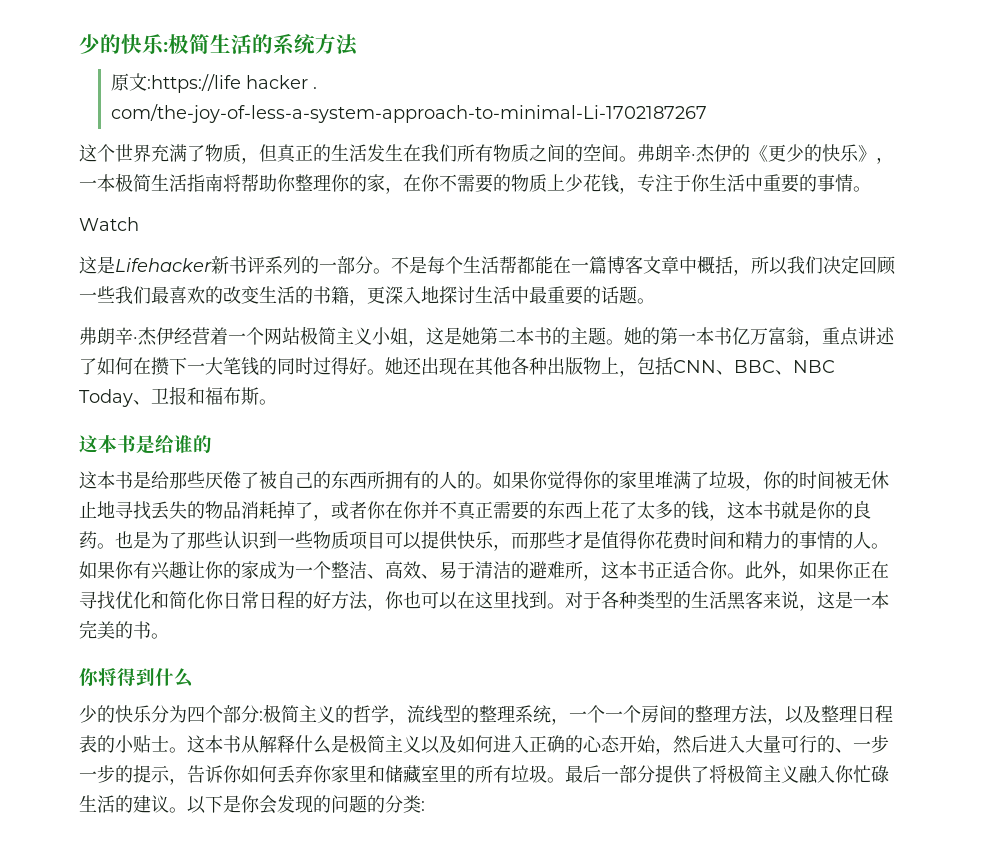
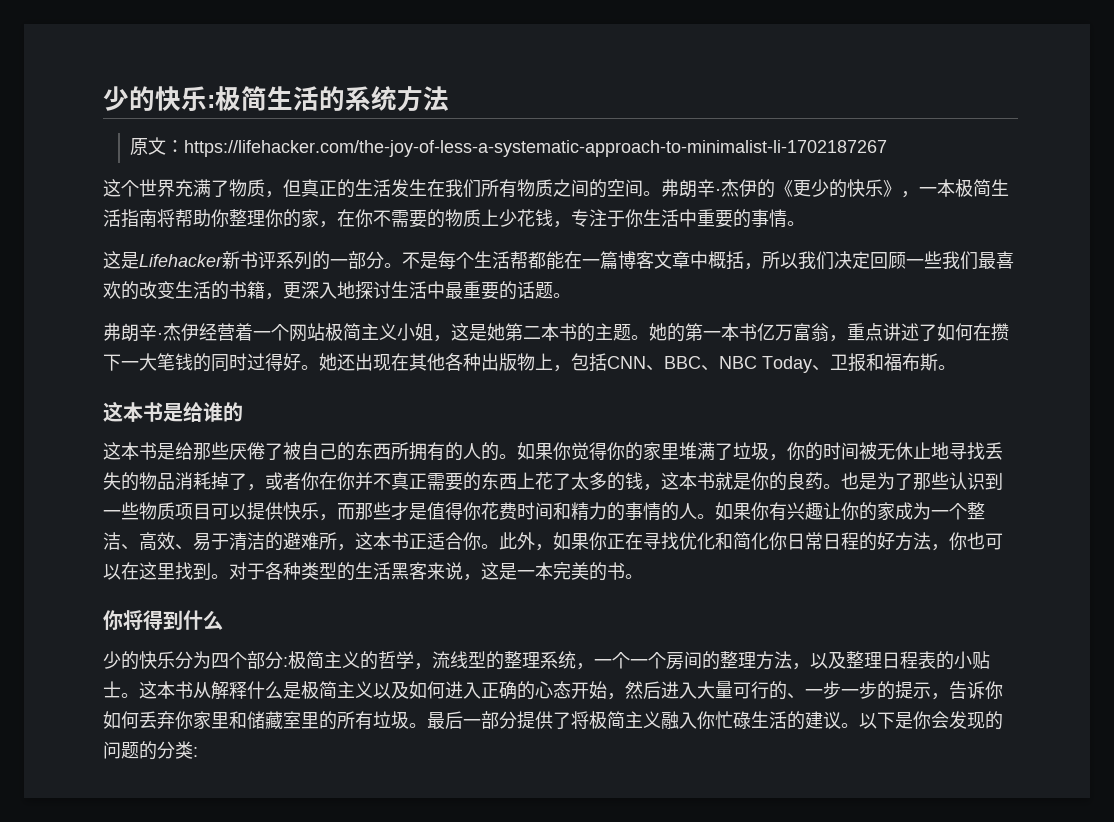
[146,74,317,93] [110,104,707,123] :https://life hacker . com/the-joy-of-less-a-system-approach-to-minimal-Li-1702187267 -> [166,140,888,157] ：https://lifehacker.com/the-joy-of-less-a-systematic-approach-to-minimalist-li-1702187267
[79,217,139,231] // Watch -> (805, 223) none

